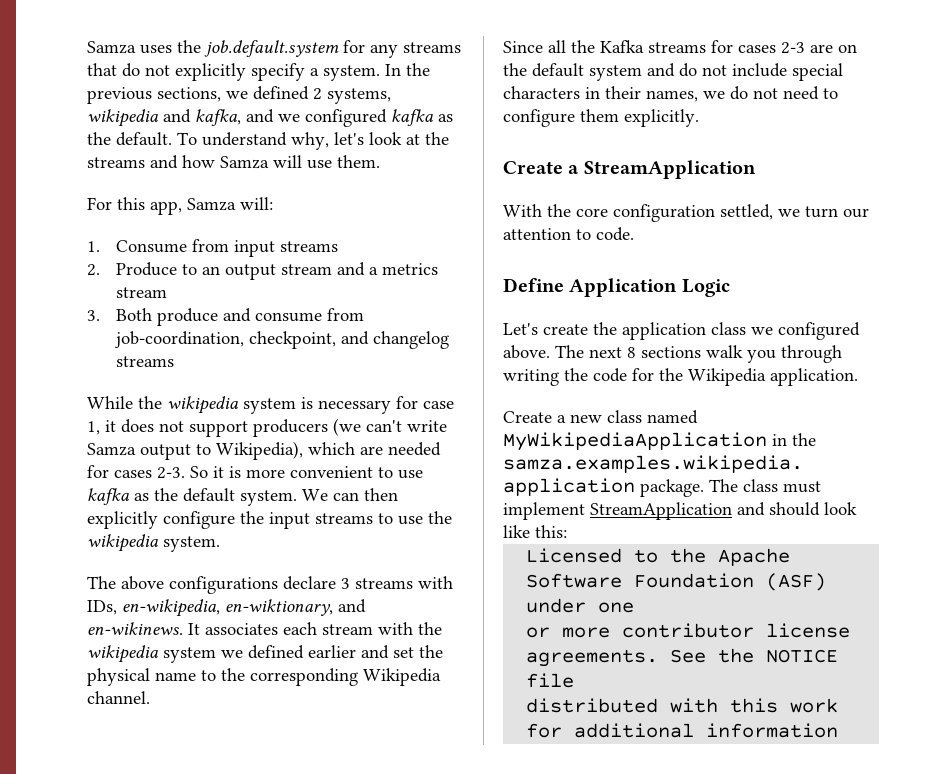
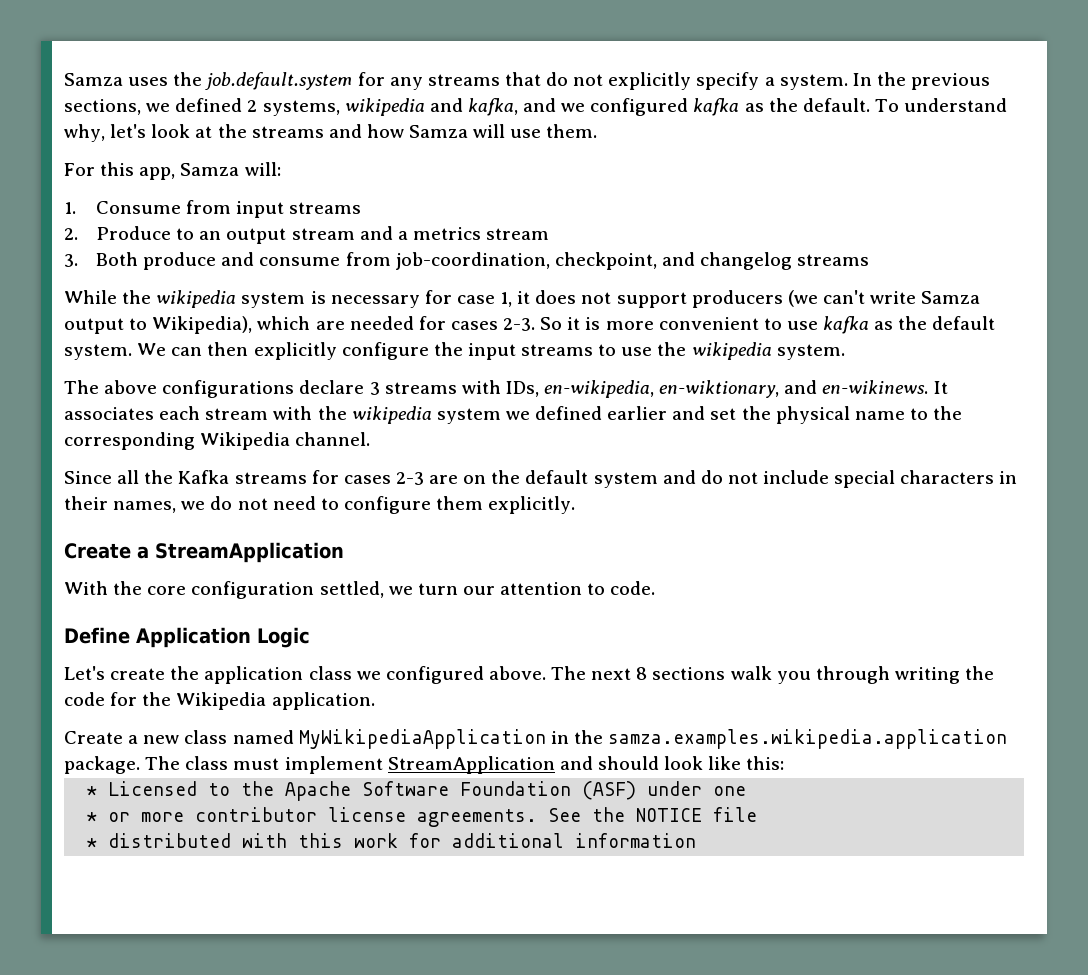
(567, 531) none -> [86,786,98,796] *
(635, 607) none -> [86,812,98,822] *
(575, 680) none -> [86,838,98,848] *

